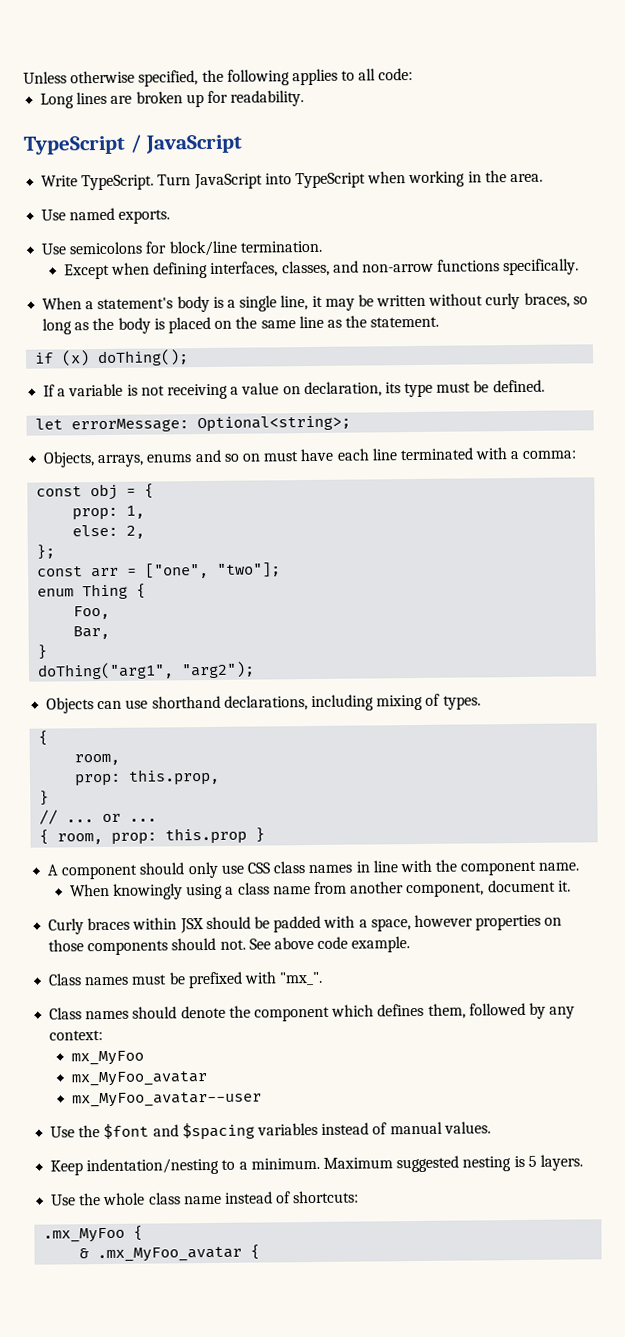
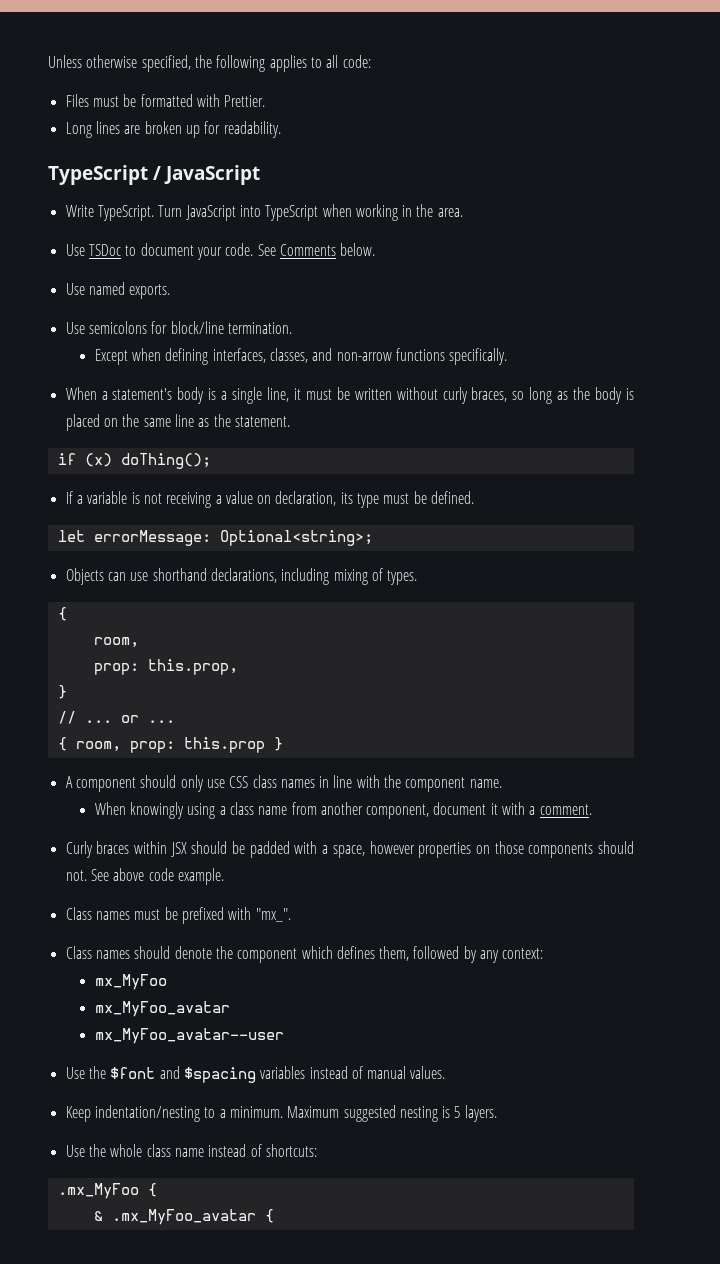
(414, 74) none -> [65,94,266,107] // Files must be formatted with Prettier.
(543, 178) none -> [65,243,376,260] // Use TSDoc to document your code. See Comments below.
[324,298,355,311] may -> [305,389,332,400] must
[43,447,577,468] [36,483,155,501] [72,505,146,521] [72,524,146,539] [36,544,56,560] [37,562,282,579] [37,583,147,600] [73,605,111,620] [73,625,111,640] [37,644,48,660] [37,661,256,680] // Objects, arrays, enums and so on must have each line terminated with a comma: // const obj = { // prop: 1, // else: 2, // }; // const arr = ["one", "two"]; // enum Thing { // Foo, // Bar, // } // doThing("arg1", "arg2"); -> (373, 538) none
[557,880,571,892] it. -> [490,802,592,815] it with a comment.

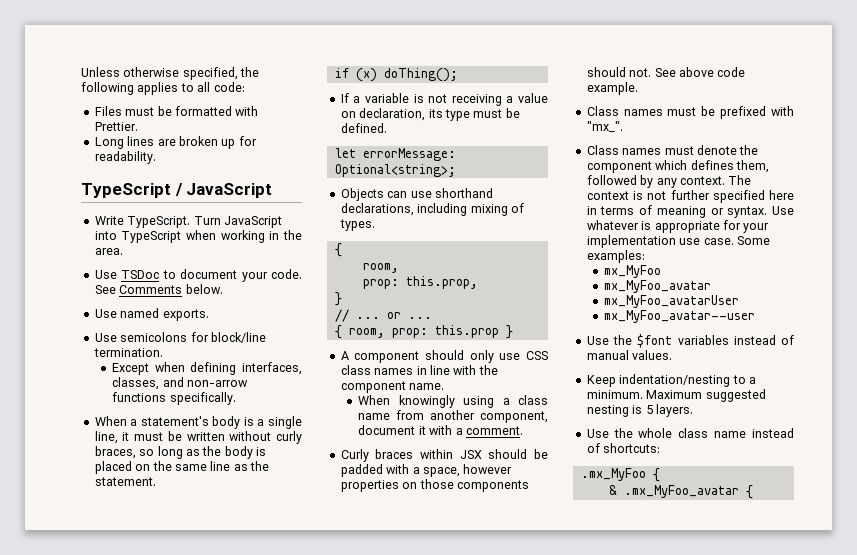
[134,946,171,959] should -> [664,146,694,155] must
[502,948,544,959] context: -> [679,175,752,185] [586,190,794,203] [586,205,794,218] [586,220,770,233] [586,235,770,248] [586,250,645,263] context. The context is not further specified here in terms of meaning or syntax. Use whatever is appropriate for your implementation use case. Some examples:
(230, 1009) none -> [604,295,740,308] // mx_MyFoo_avatarUser
[159,1066,256,1083] and $spacing -> (673, 341) none

